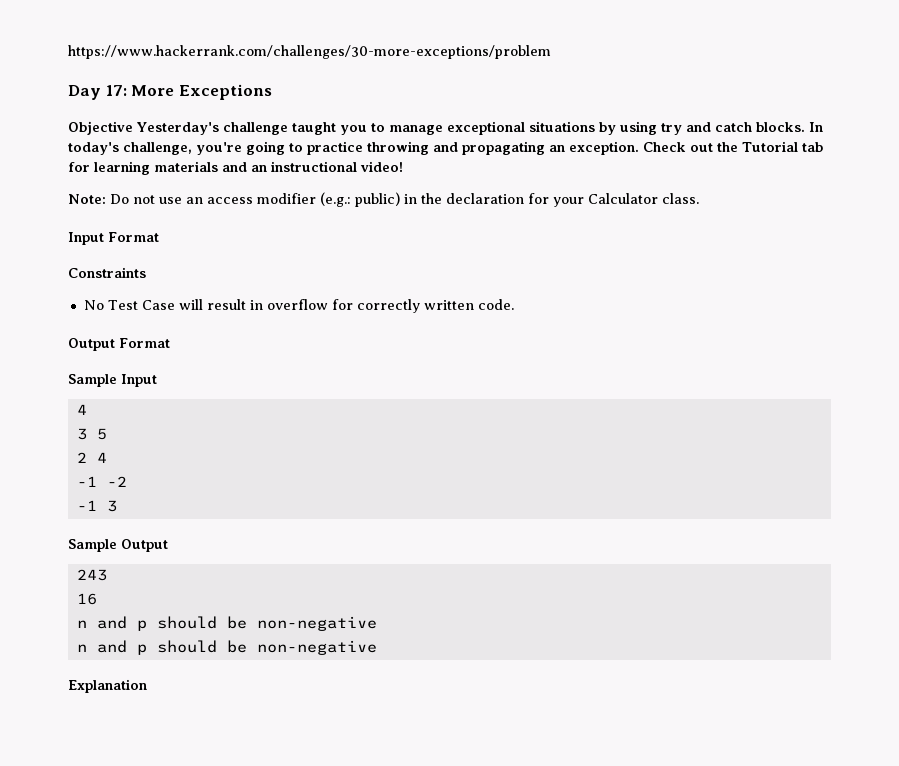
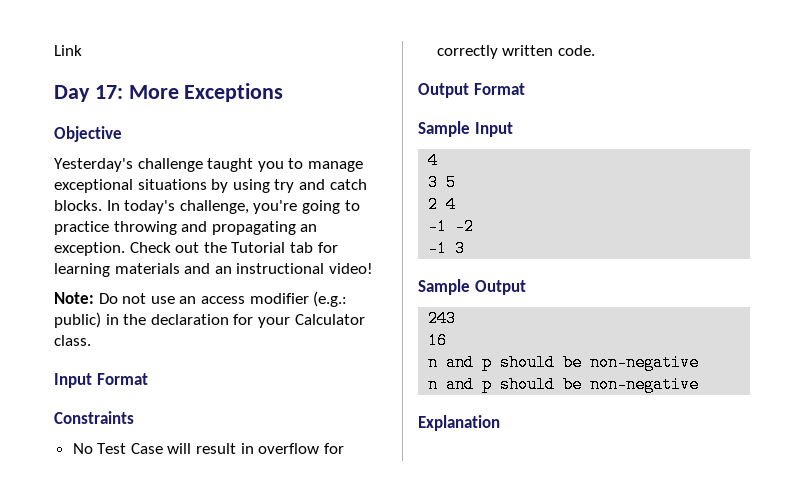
[68,45,551,59] https://www.hackerrank.com/challenges/30-more-exceptions/problem -> [54,45,82,56] Link
(133, 128) none -> (122, 134) //

